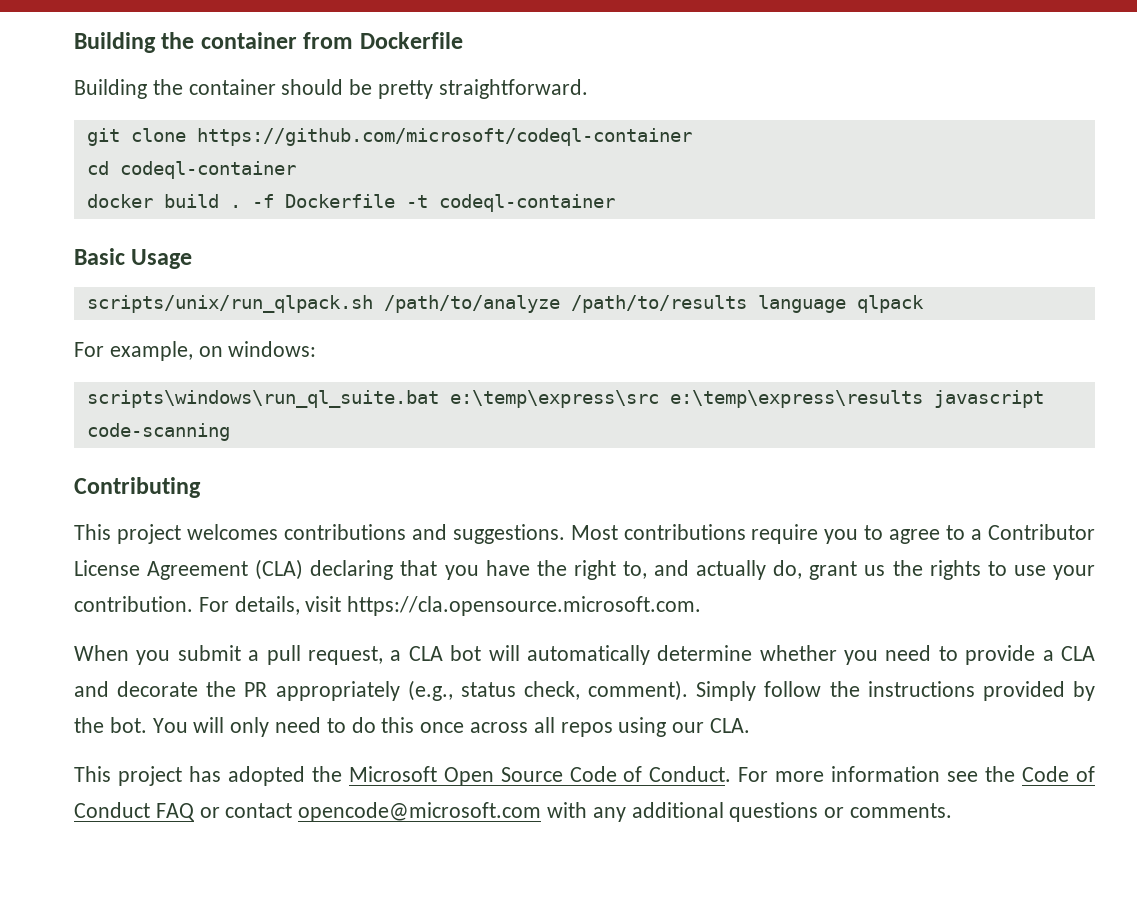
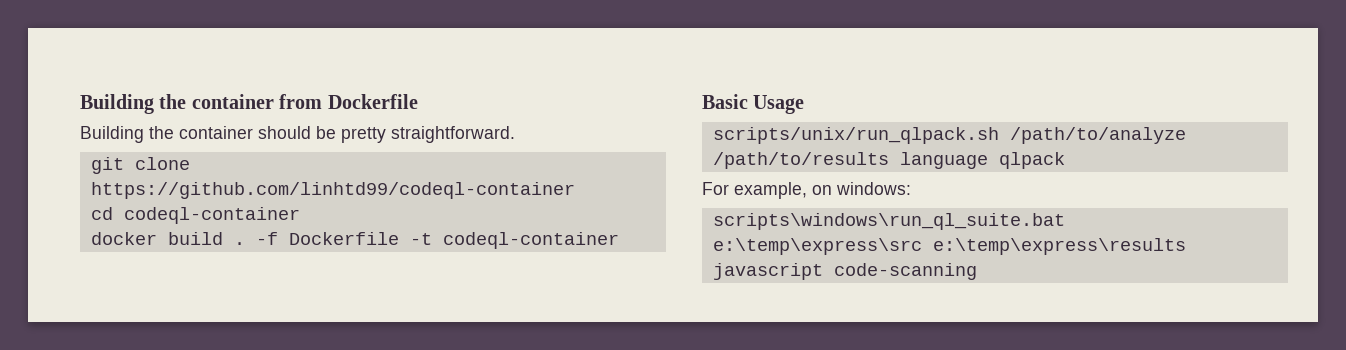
[196,128,692,146] https://github.com/microsoft/codeql-container -> [90,182,575,199] https://github.com/linhtd99/codeql-container
[74,477,201,498] [74,524,1095,544] [74,559,1095,580] [74,596,702,616] [74,645,1096,665] [74,680,1095,701] [74,717,751,737] [74,766,1096,786] [74,802,953,822] // Contributing // This project welcomes contributions and suggestions. Most contributions require you to agree to a Contributor License Agreement (CLA) declaring that you have the right to, and actually do, grant us the rights to use your contribution. For details, visit https://cla.opensource.microsoft.com. // When you submit a pull request, a CLA bot will automatically determine whether you need to provide a CLA and decorate the PR appropriately (e.g., status check, comment). Simply follow the instructions provided by the bot. You will only need to do this once across all repos using our CLA. // This project has adopted the Microsoft Open Source Code of Conduct. For more information see the Code of Conduct FAQ or contact opencode@microsoft.com with any additional questions or comments. -> (977, 271) none

